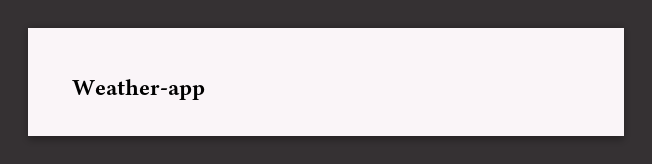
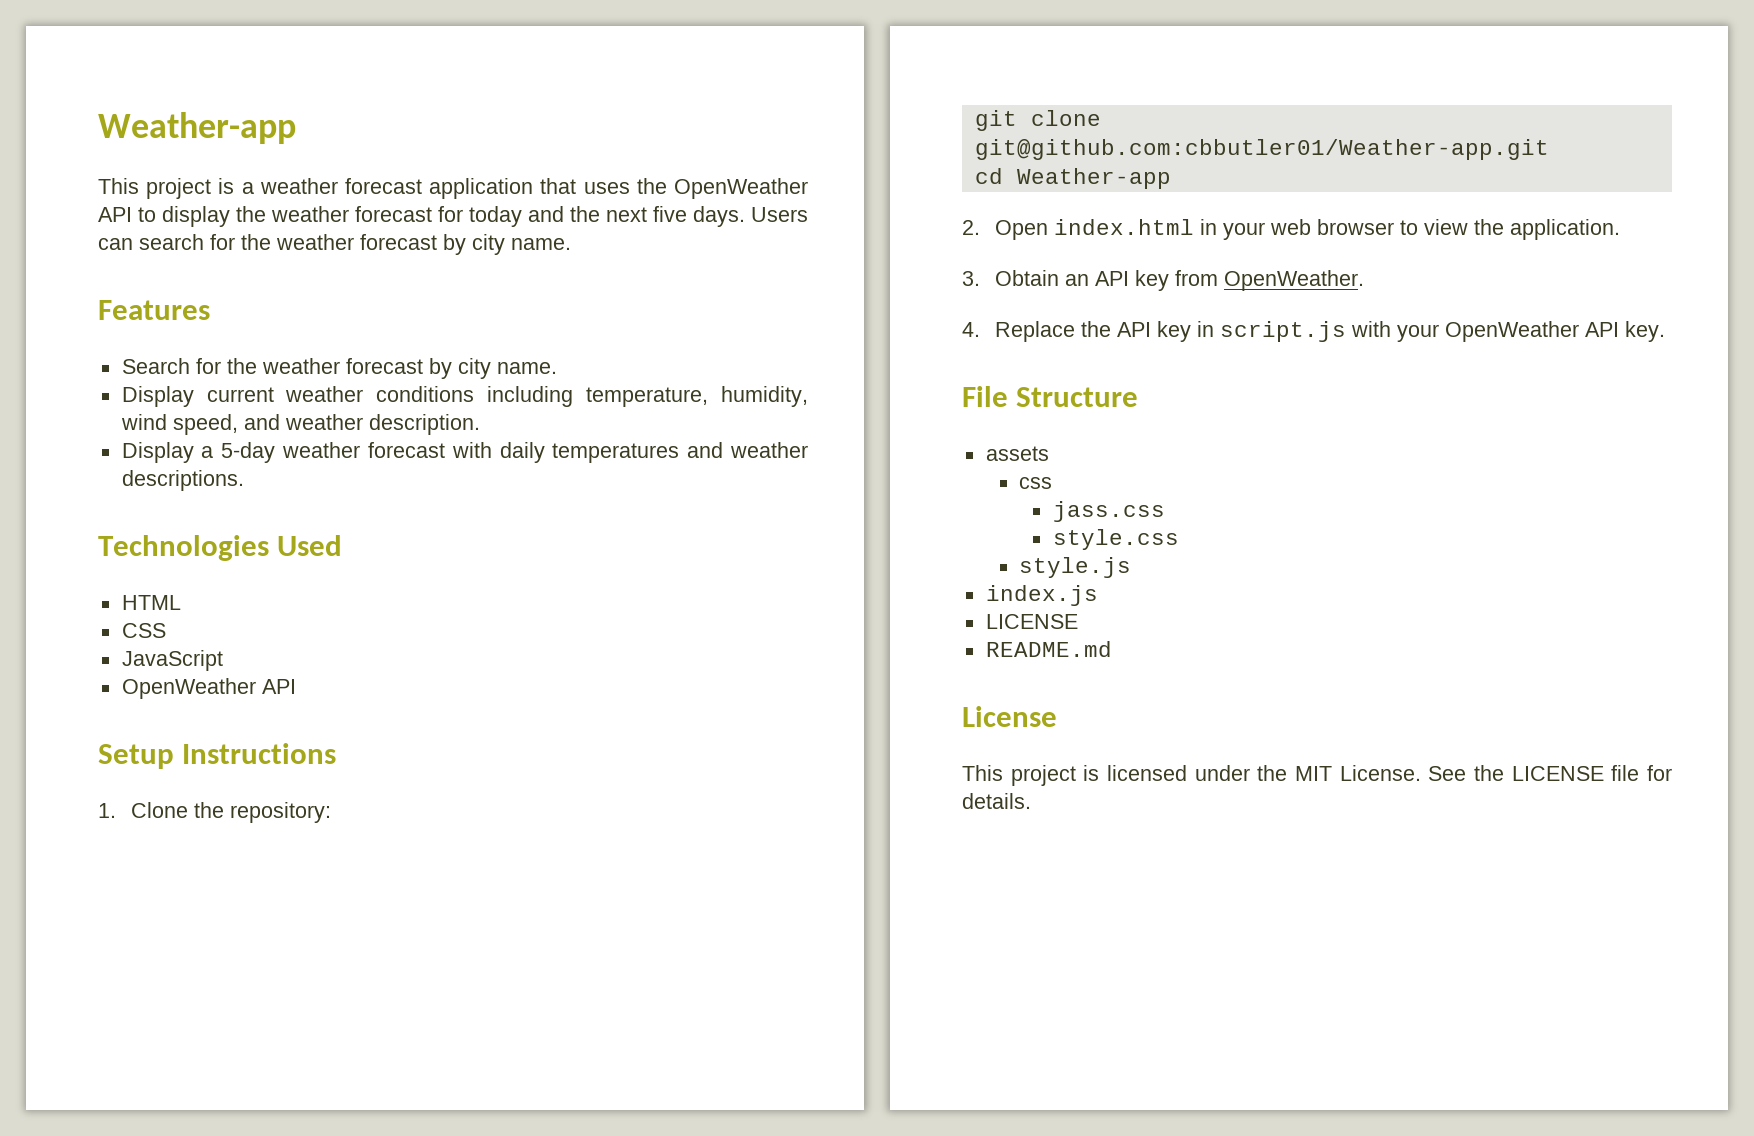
[72,79,205,100] Weather-app -> [98,112,296,144] [98,178,808,199] [98,206,808,227] [98,234,571,255] [98,300,210,320] [121,358,557,379] [121,386,808,407] [120,414,480,435] [121,442,809,463] [121,470,244,491] [98,535,343,561] [121,595,181,610] [121,623,166,638] [121,650,223,671] [121,678,296,699] [98,743,337,769] [98,802,332,823] [974,110,1101,131] [974,139,1549,160] [974,168,1171,189] [962,219,1621,240] [962,270,1365,291] [962,321,1666,342] [962,386,1139,407] [985,446,1049,461] [1019,477,1053,489] [1052,501,1165,522] [1052,529,1179,550] [1019,557,1132,578] [985,585,1098,606] [985,614,1078,629] [985,641,1112,657] [962,706,1057,727] [962,765,1672,786] [962,793,1031,809] Weather-app // This project is a weather forecast application that uses the OpenWeather API to display the weather forecast for today and the next five days. Users can search for the weather forecast by city name. // Features // Search for the weather forecast by city name. // Display current weather conditions including temperature, humidity, wind speed, and weather description. // Display a 5-day weather forecast with daily temperatures and weather descriptions. // Technologies Used // HTML // CSS // JavaScript // OpenWeather API // Setup Instructions // 1. Clone the repository: // git clone git@github.com:cbbutler01/Weather-app.git // cd Weather-app // 2. Open index.html in your web browser to view the application. // 3. Obtain an API key from OpenWeather. // 4. Replace the API key in script.js with your OpenWeather API key. // File Structure // assets // css // jass.css // style.css // style.js // index.js // LICENSE // README.md // License // This project is licensed under the MIT License. See the LICENSE file for details.

